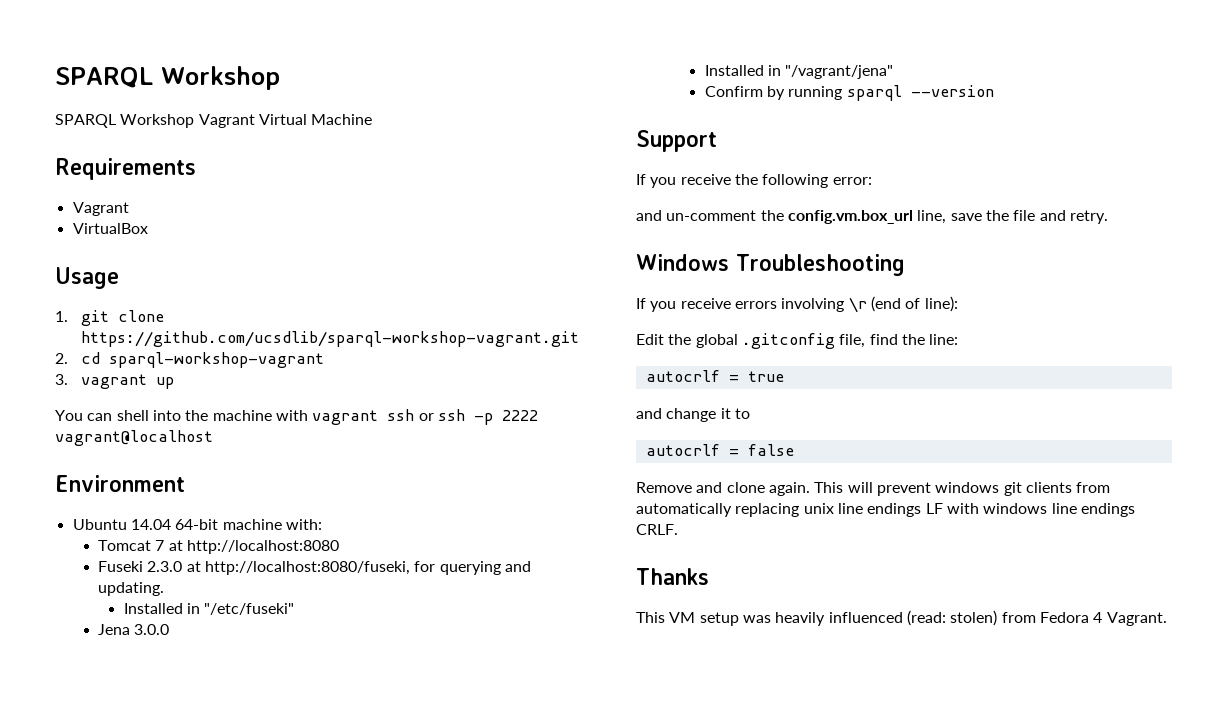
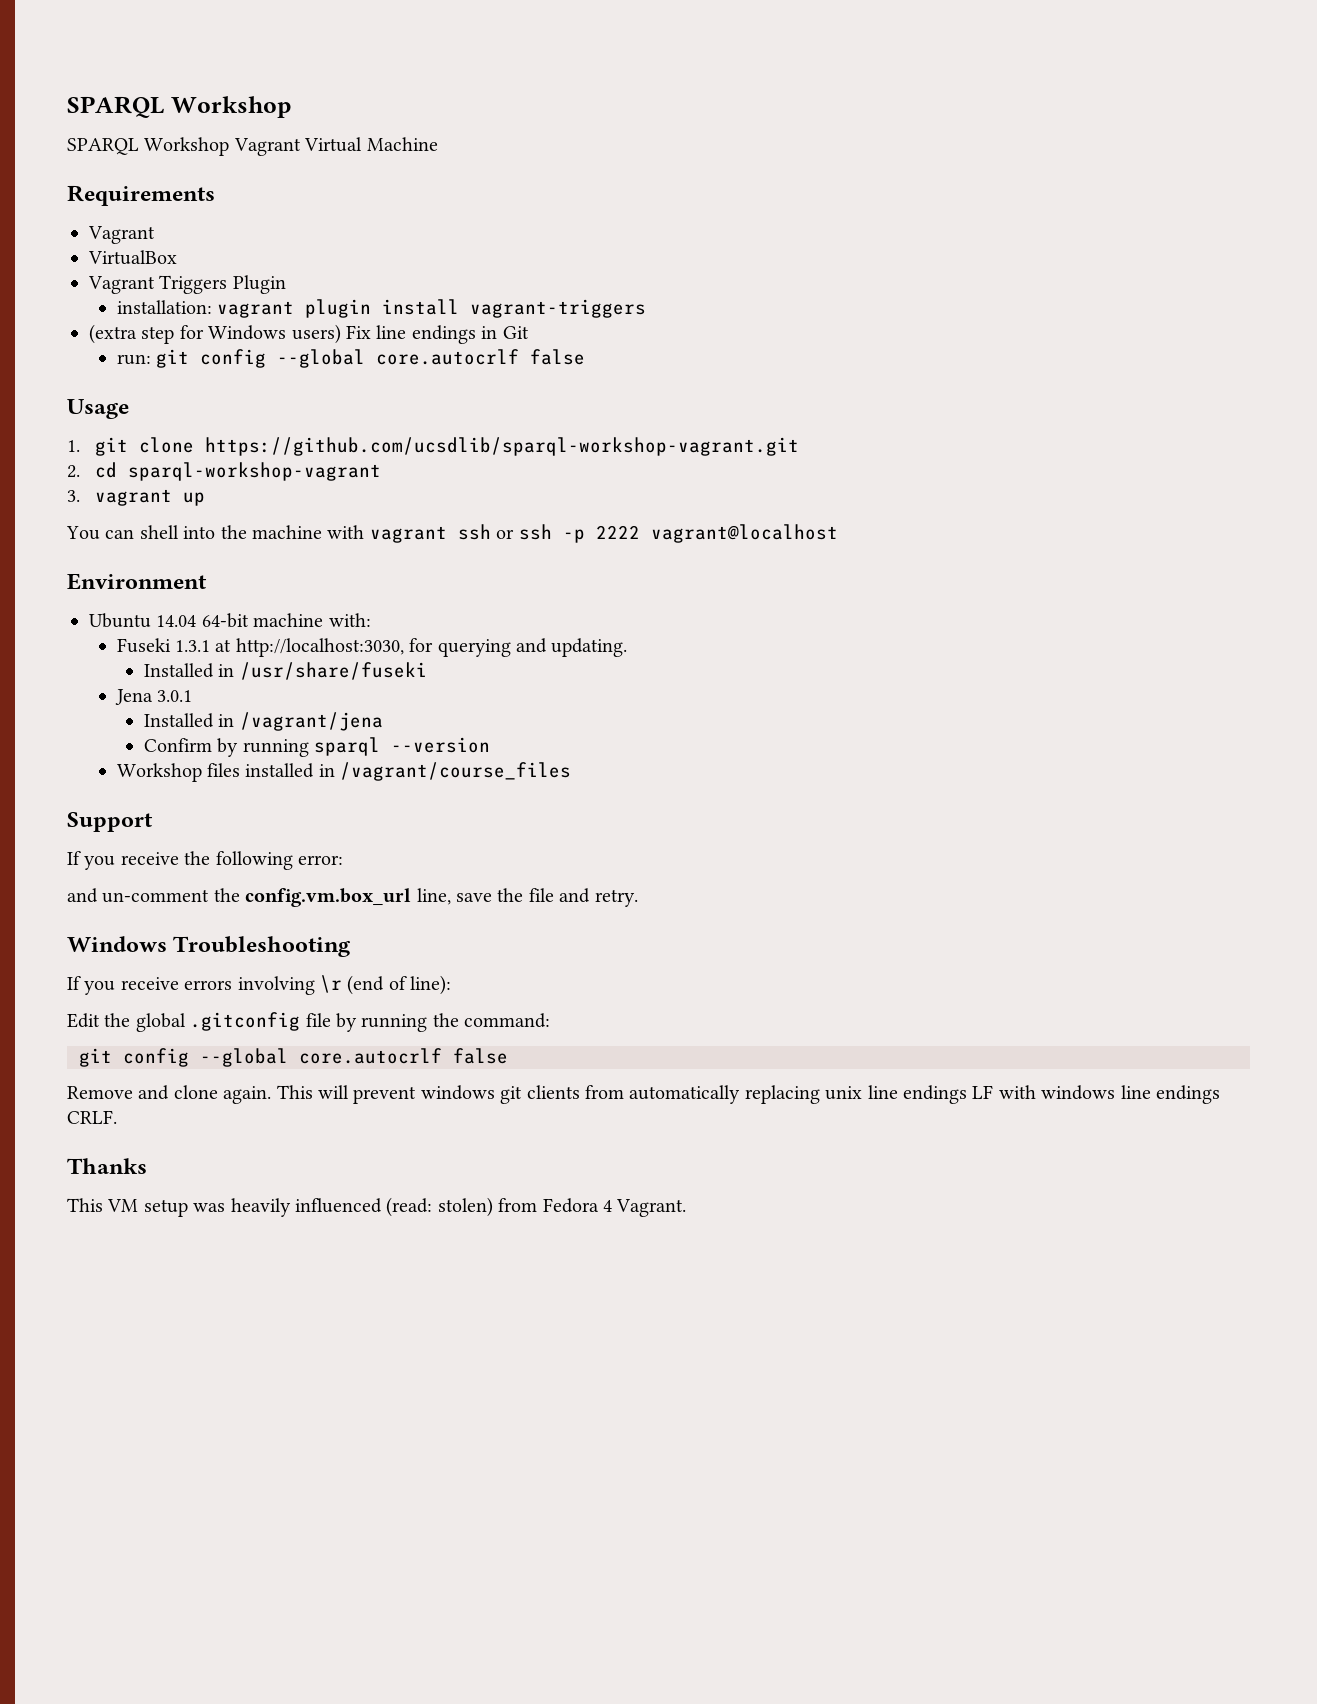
(148, 228) none -> [88,275,286,294] [116,299,646,318] [89,324,529,344] [116,349,585,368] // Vagrant Triggers Plugin // installation: vagrant plugin install vagrant-triggers // (extra step for Windows users) Fix line endings in Git // run: git config --global core.autocrlf false
[98,540,340,554] [98,561,411,575] Tomcat 7 at http://localhost:8080 // Fuseki 2.3.0 at http://localhost:8080/fuseki, -> [116,638,404,657] Fuseki 1.3.1 at http://localhost:3030,
[204,603,295,615] "/etc/fuseki" -> [239,662,427,680] /usr/share/fuseki
[134,624,170,635] [704,65,894,79] 3.0.0 // Installed in "/vagrant/jena" -> [156,690,192,702] [144,712,383,731] 3.0.1 // Installed in /vagrant/jena
(994, 91) none -> [116,762,572,782] // Workshop files installed in /vagrant/course_files
[839,334,959,348] [645,370,784,382] [636,408,750,422] [645,444,739,456] file, find the line: // autocrlf = true // and change it to // autocrlf = -> [305,1013,551,1032] [79,1048,442,1067] file by running the command: // git config --global core.autocrlf

